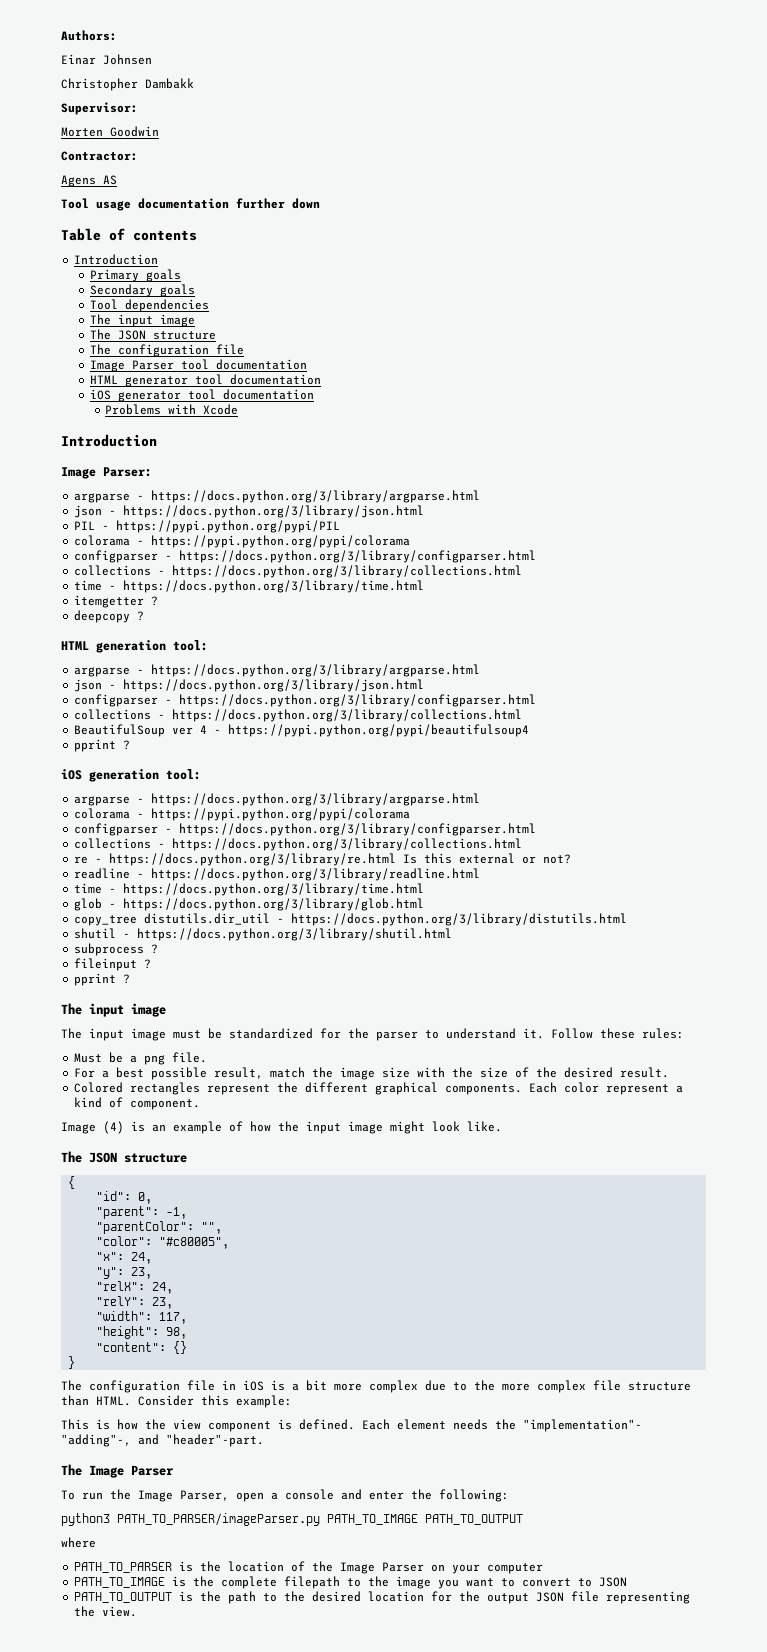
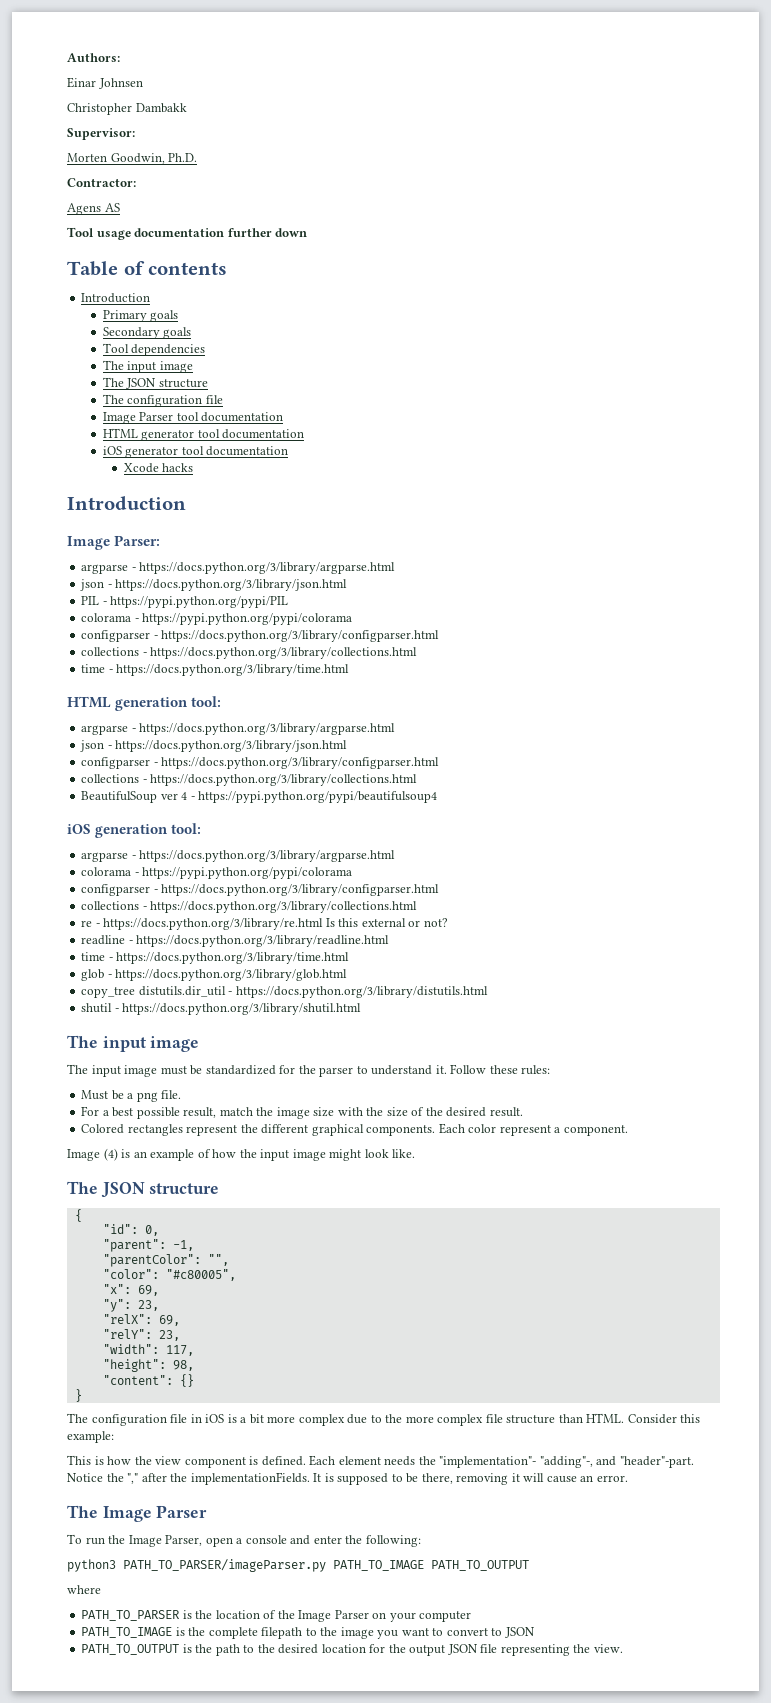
[110,126,159,137] Goodwin -> [110,153,198,164] Goodwin, Ph.D.
[105,404,197,415] Problems with -> (289, 451) none
(239, 409) none -> [162,463,194,472] hacks
[74,595,159,608] [74,610,145,623] // itemgetter ? // deepcopy ? -> (350, 670) none
[74,739,131,752] // pprint ? -> (438, 797) none
[74,943,159,956] [74,958,152,971] [74,973,131,986] // subprocess ? // fileinput ? // pprint ? -> (362, 1009) none
[74,1097,124,1108] kind of -> (561, 1130) none
[131,1252,153,1264] 24, -> [137,1285,159,1296] 69,
[152,1282,174,1294] 24, -> [158,1315,180,1326] 69,
(264, 1440) none -> [67,1472,628,1485] Notice the "," after the implementationFields. It is supposed to be there, removing it will cause an error.

